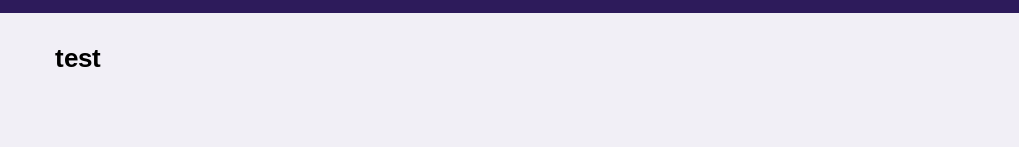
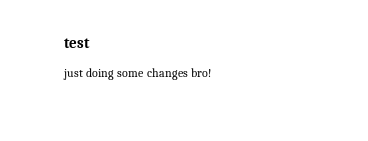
(101, 58) none -> [63,68,211,80] // just doing some changes bro!

